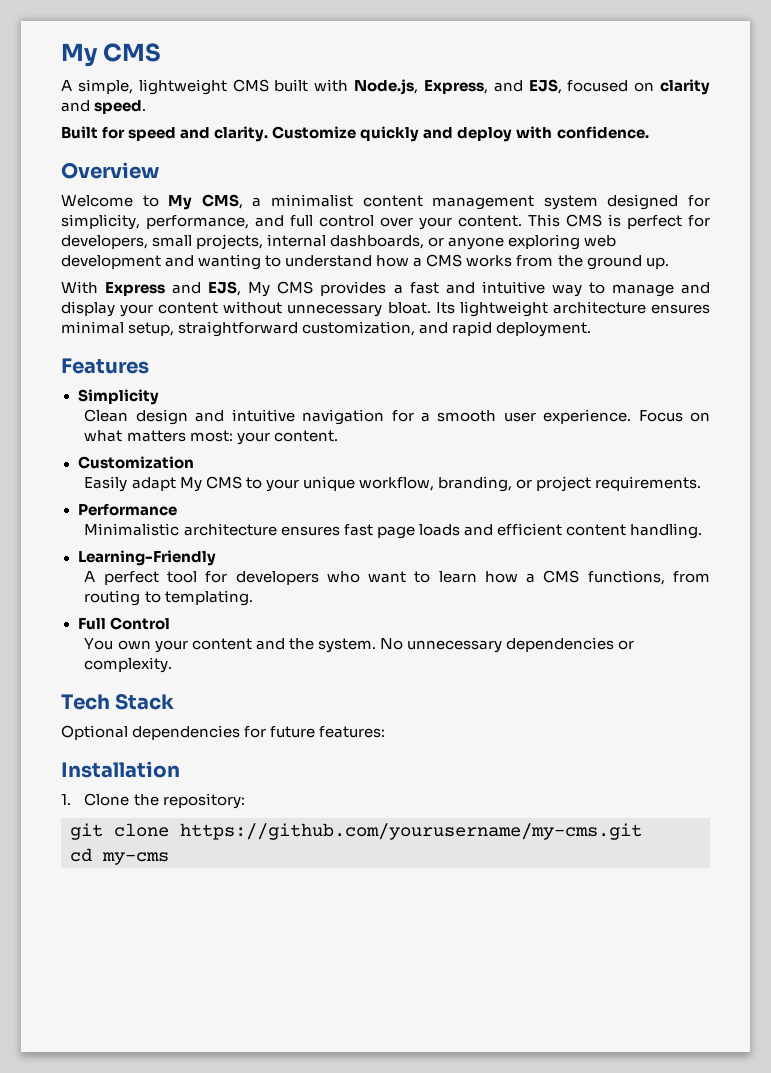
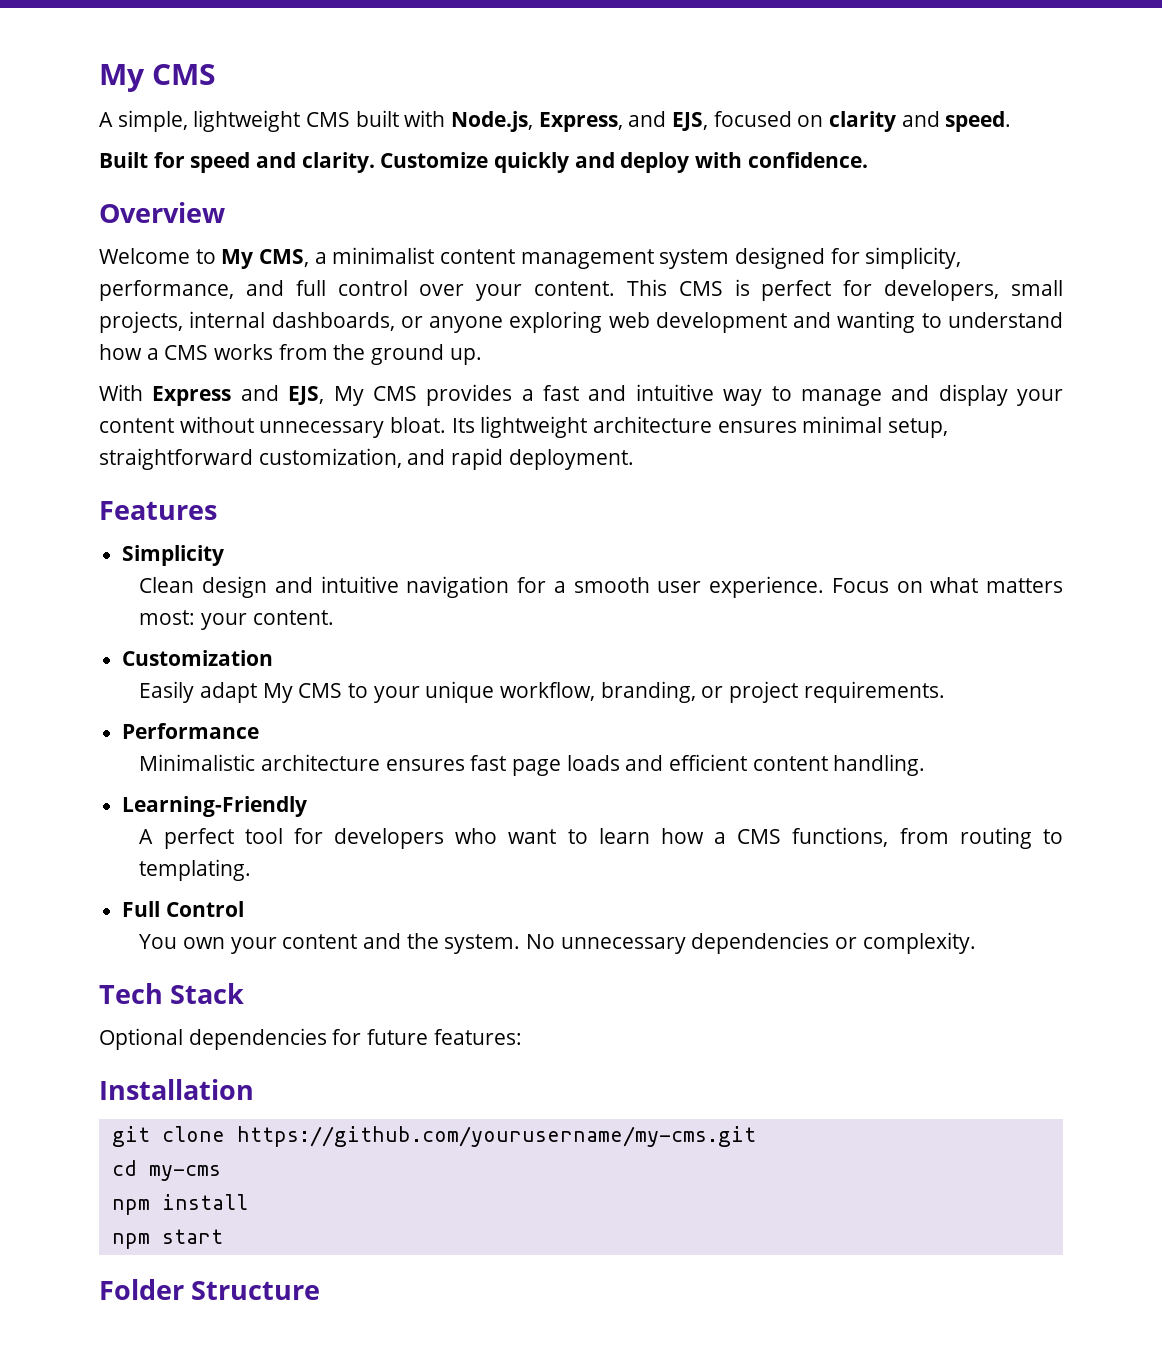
[61,793,245,809] // 1. Clone the repository: -> (254, 1089) none
(169, 858) none -> [111,1194,248,1215] [111,1229,223,1249] [99,1279,321,1300] // npm install // npm start // Folder Structure

